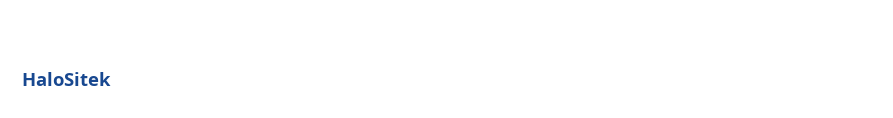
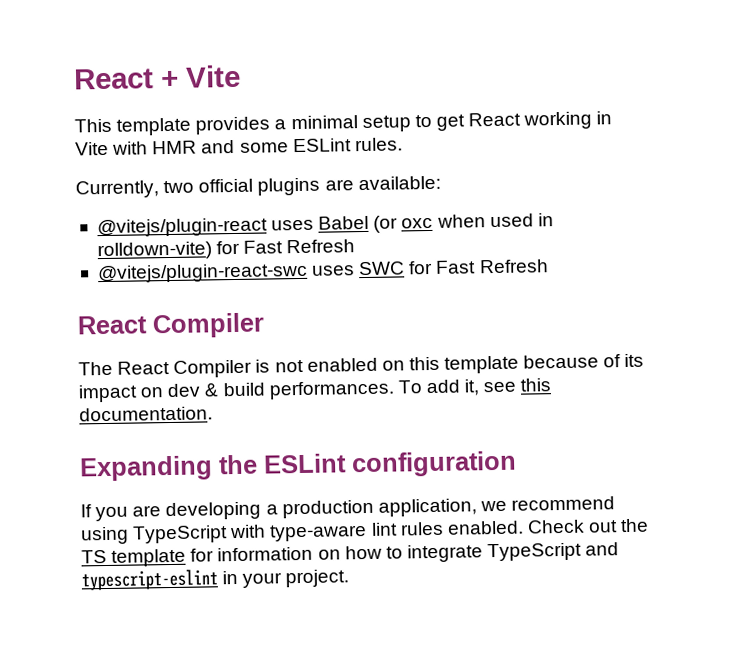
[22,72,111,86] HaloSitek -> [73,64,241,90] [74,111,613,136] [75,137,403,156] [75,175,441,199] [96,213,554,238] [96,239,356,261] [96,259,549,284] [77,312,265,339] [78,353,645,378] [78,378,552,403] [79,406,213,422] [79,450,517,482] [80,496,616,522] [80,518,650,545] [81,542,620,567] [81,569,350,591] React + Vite // This template provides a minimal setup to get React working in Vite with HMR and some ESLint rules. // Currently, two official plugins are available: // @vitejs/plugin-react uses Babel (or oxc when used in rolldown-vite) for Fast Refresh // @vitejs/plugin-react-swc uses SWC for Fast Refresh // React Compiler // The React Compiler is not enabled on this template because of its impact on dev & build performances. To add it, see this documentation. // Expanding the ESLint configuration // If you are developing a production application, we recommend using TypeScript with type-aware lint rules enabled. Check out the TS template for information on how to integrate TypeScript and typescript-eslint in your project.

